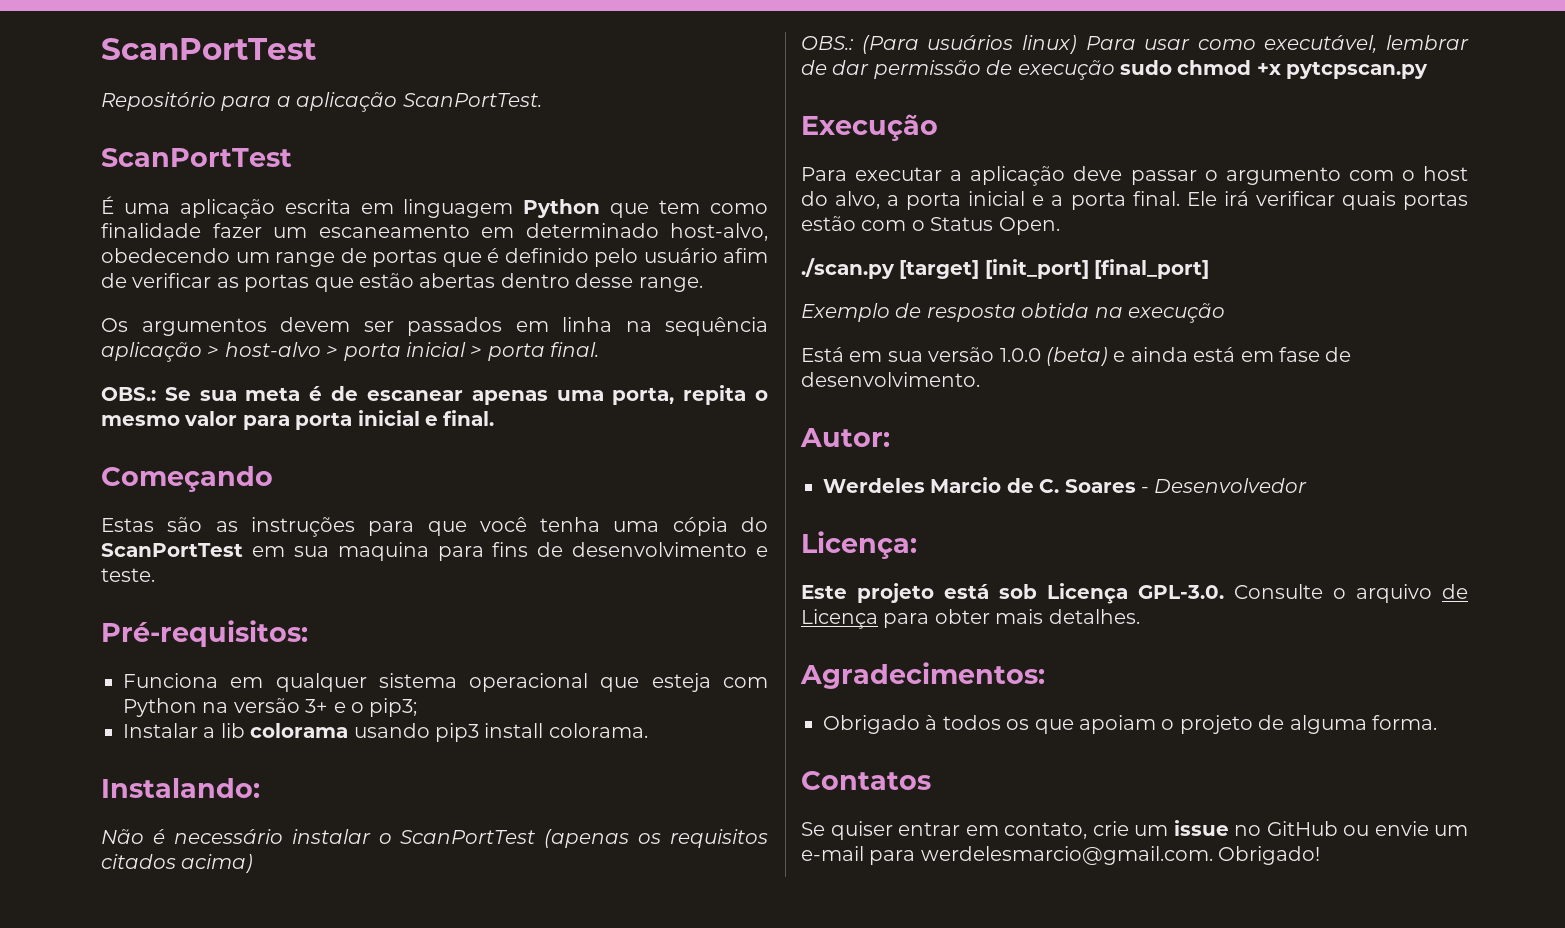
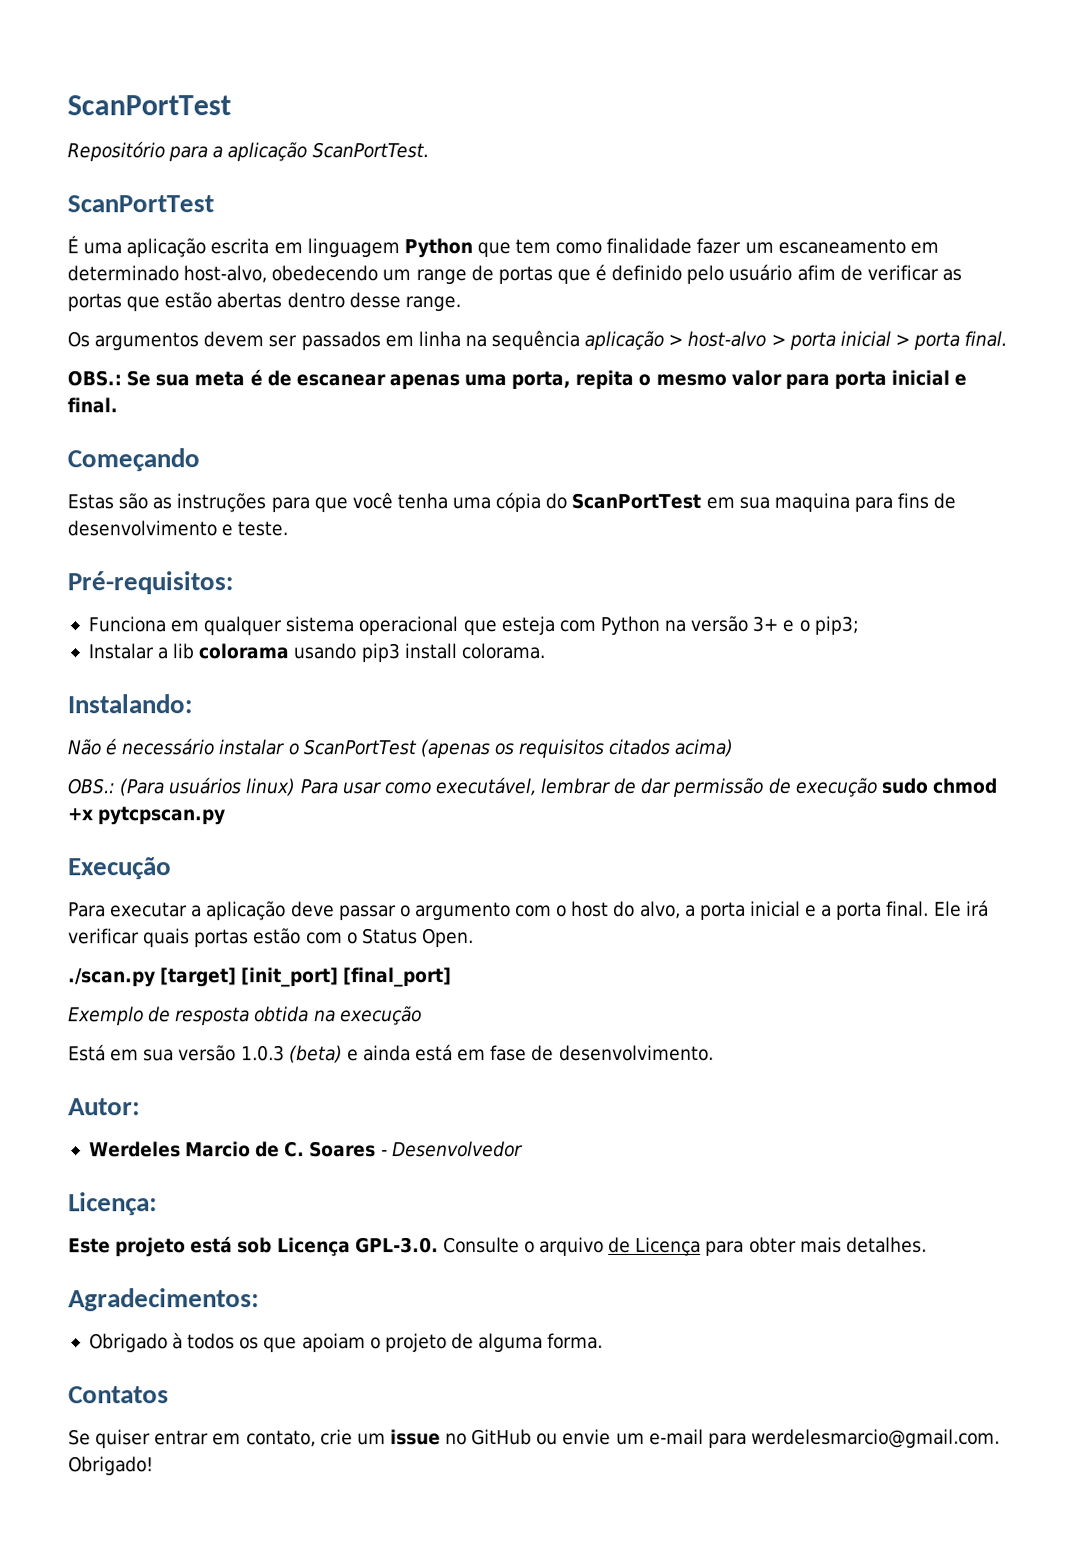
[999,348,1041,362] 1.0.0 -> [240,1045,285,1062] 1.0.3

